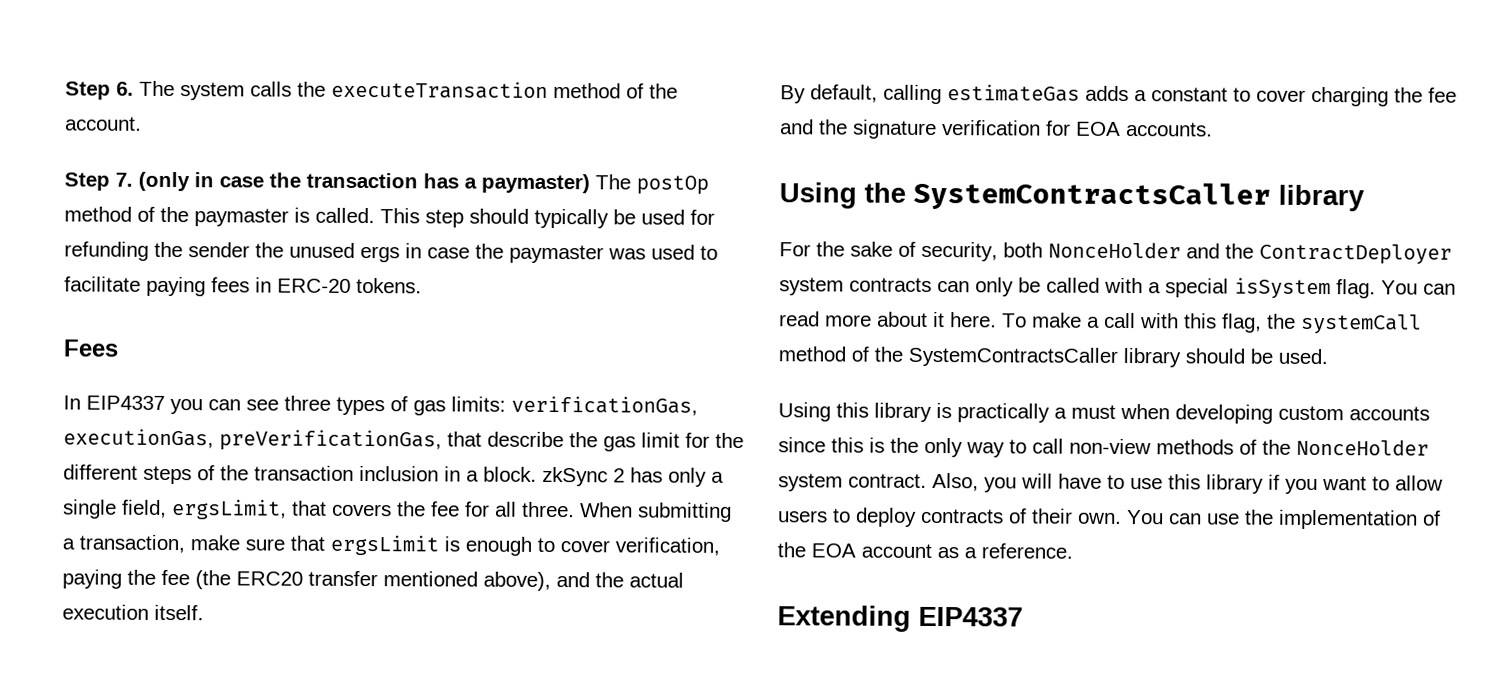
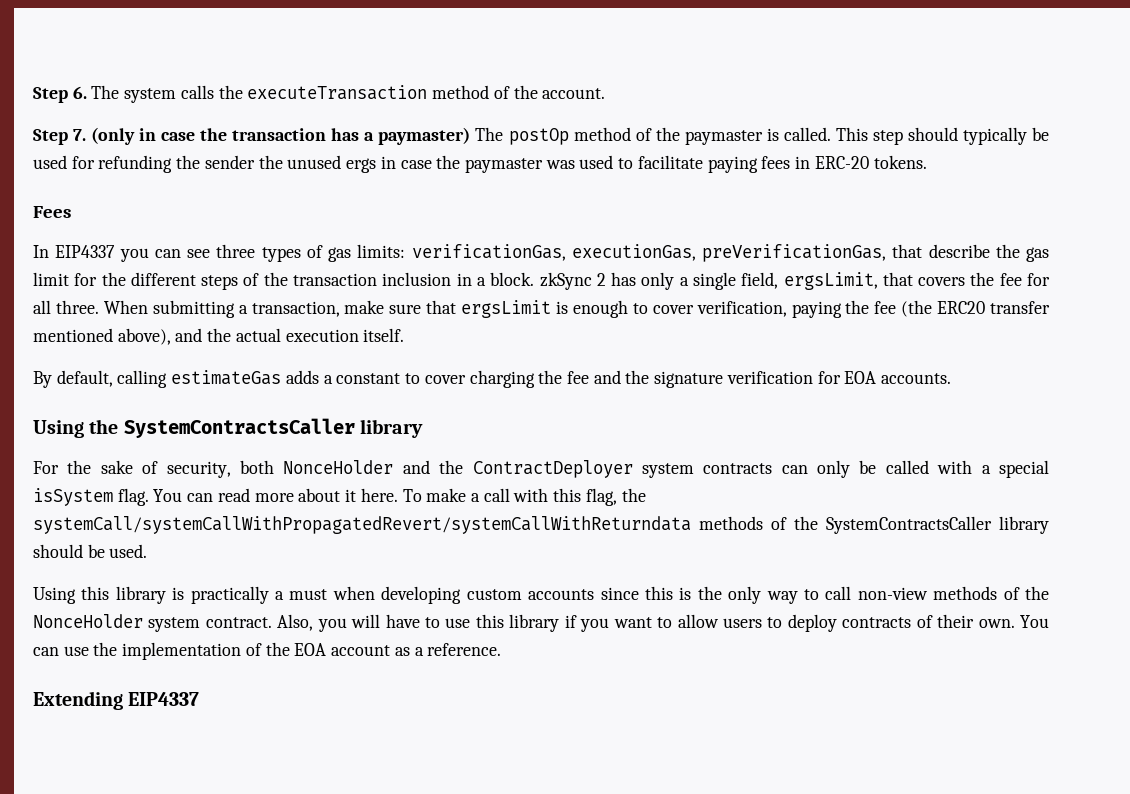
[1301,313,1422,335] [778,346,846,362] systemCall method -> [33,516,763,534] systemCall/systemCallWithPropagatedRevert/systemCallWithReturndata methods

